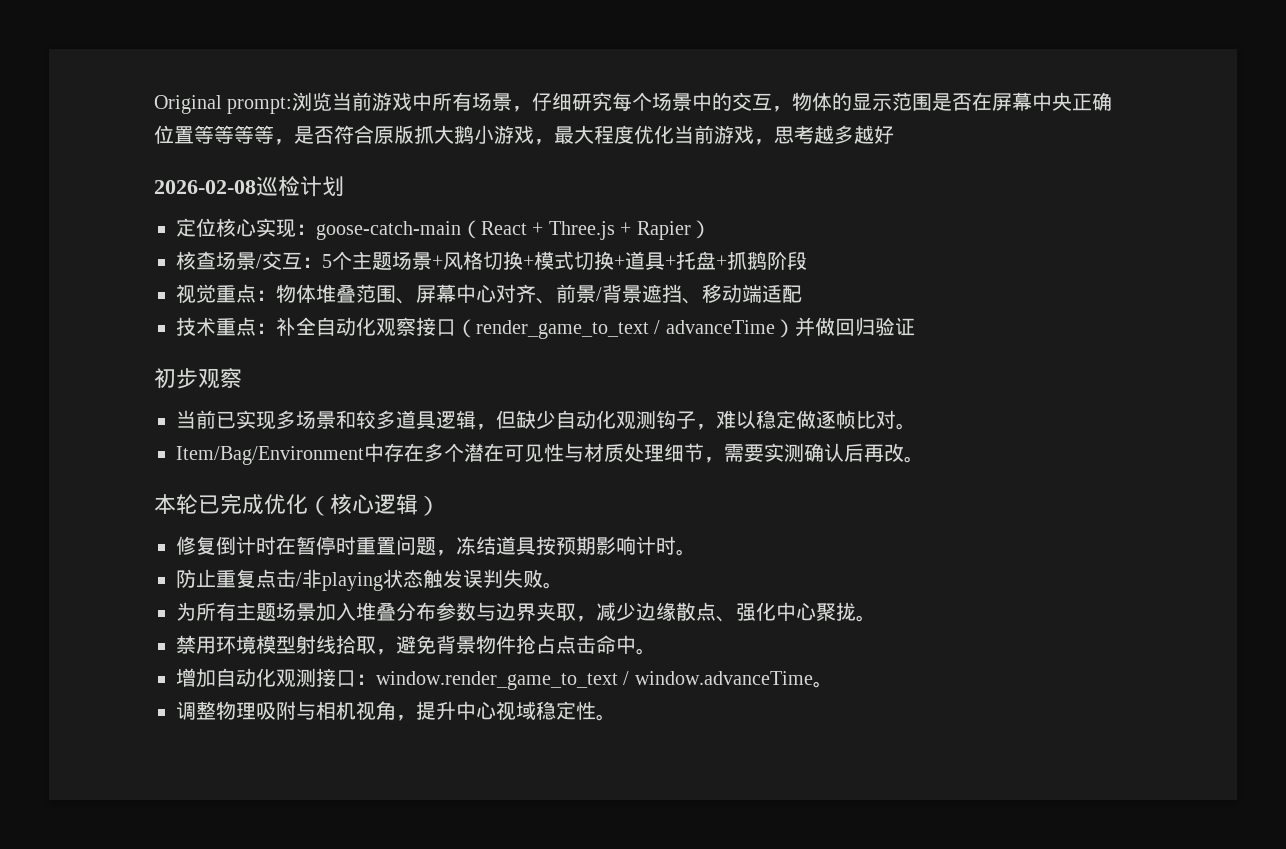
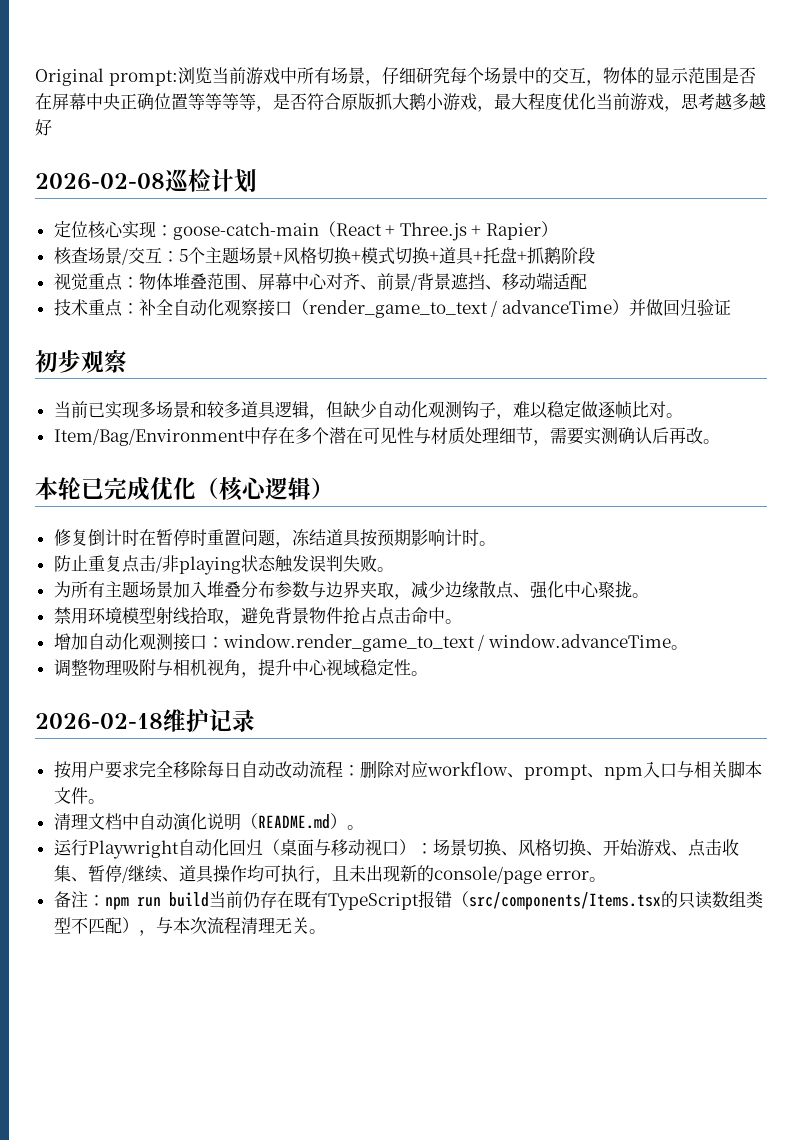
(616, 717) none -> [35,709,255,732] [53,760,762,780] [53,787,105,804] [53,813,364,831] [53,839,739,859] [53,865,607,884] [53,891,763,911] [53,917,326,936] // 2026-02-18维护记录 // 按用户要求完全移除每日自动改动流程：删除对应workflow、prompt、npm入口与相关脚本文件。 // 清理文档中自动演化说明（README.md）。 // 运行Playwright自动化回归（桌面与移动视口）：场景切换、风格切换、开始游戏、点击收集、暂停/继续、道具操作均可执行，且未出现新的console/page error。 // 备注：npm run build当前仍存在既有TypeScript报错（src/components/Items.tsx的只读数组类型不匹配），与本次流程清理无关。

